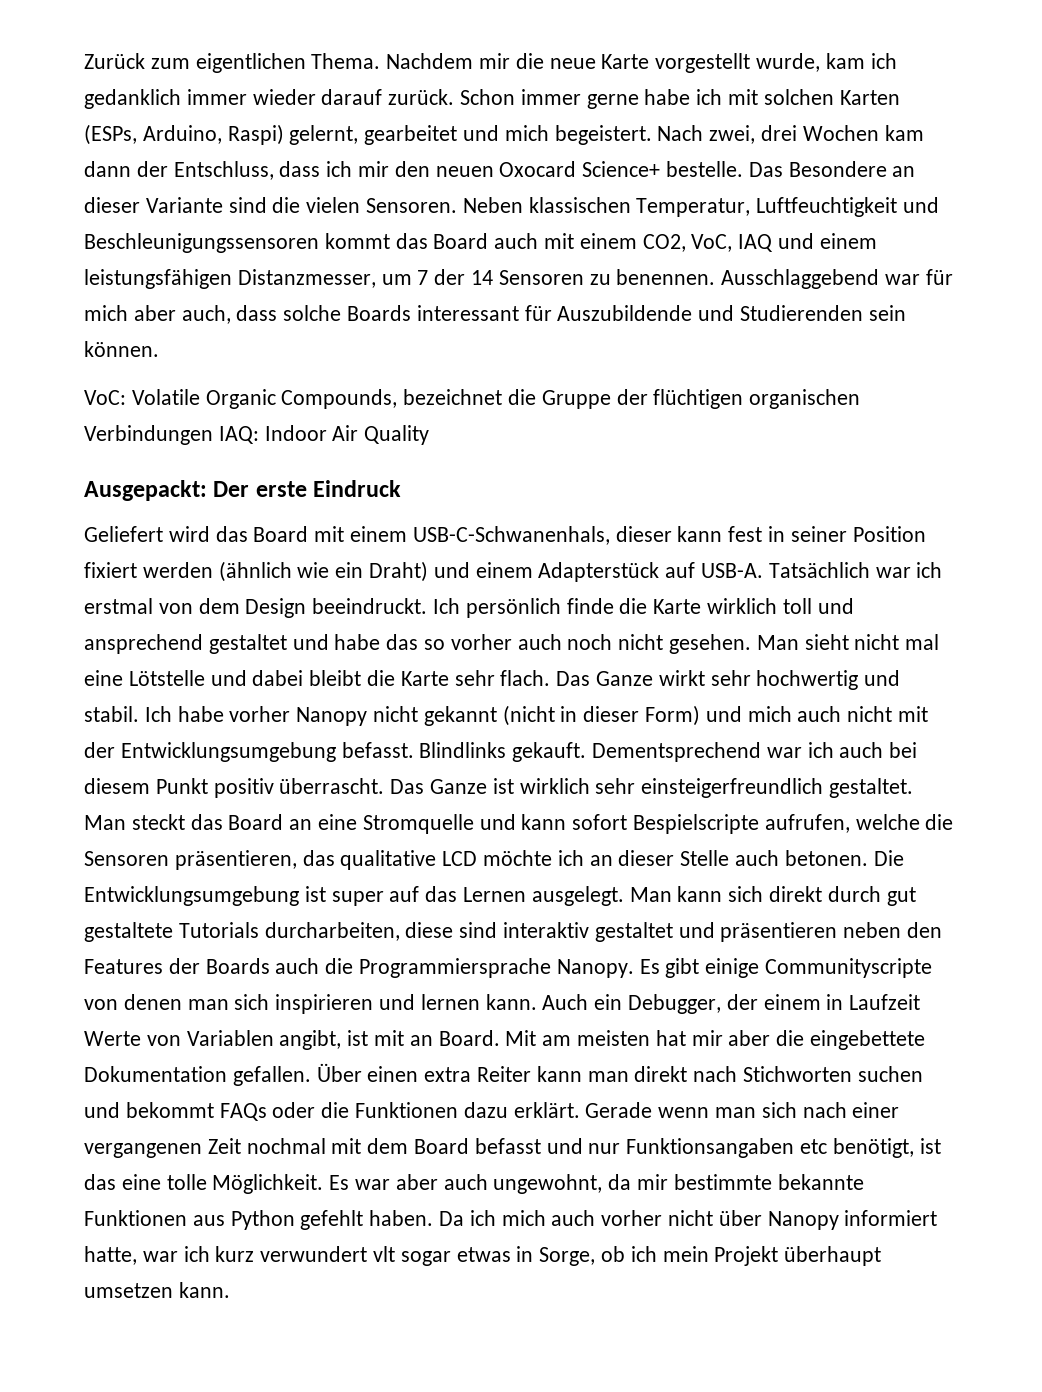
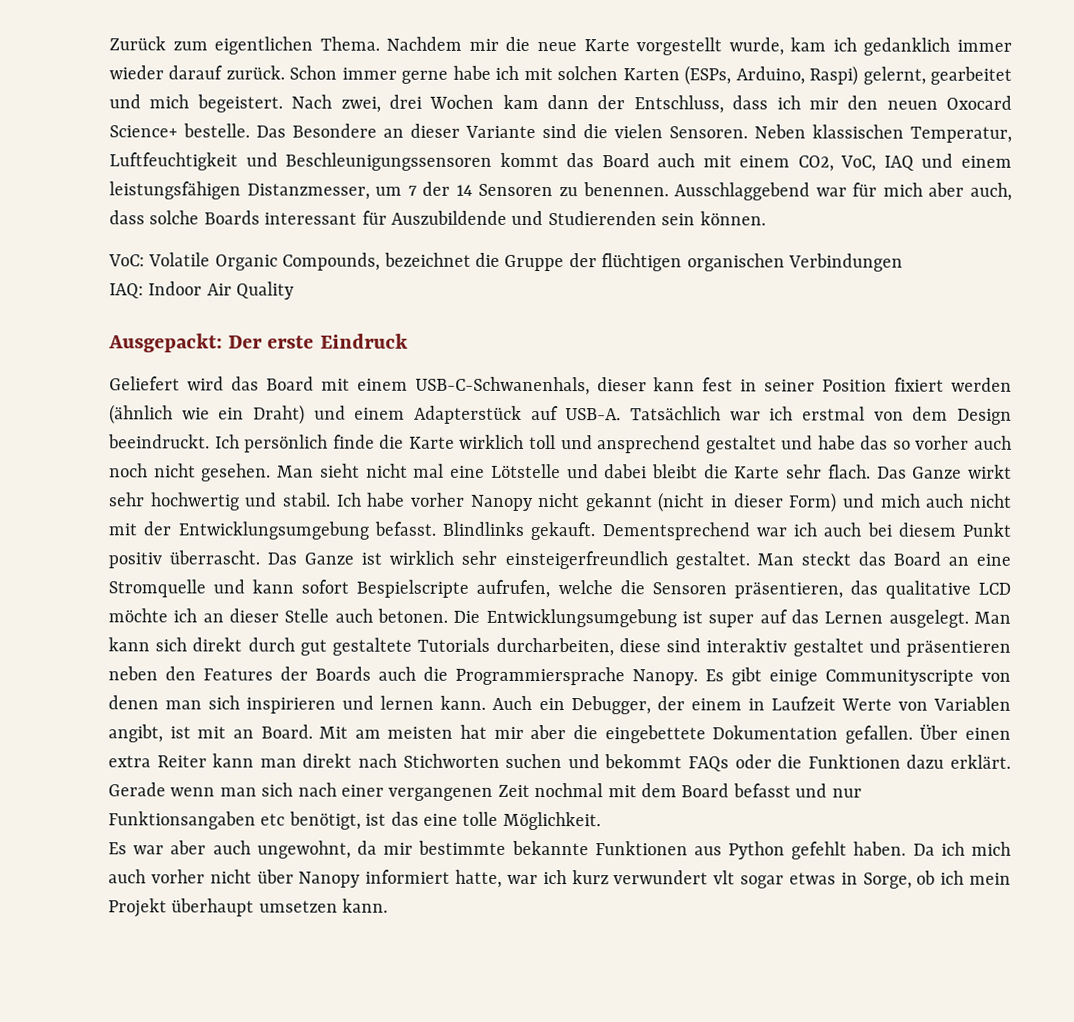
(213, 435) none -> (903, 262) //
(324, 1184) none -> (601, 821) //

